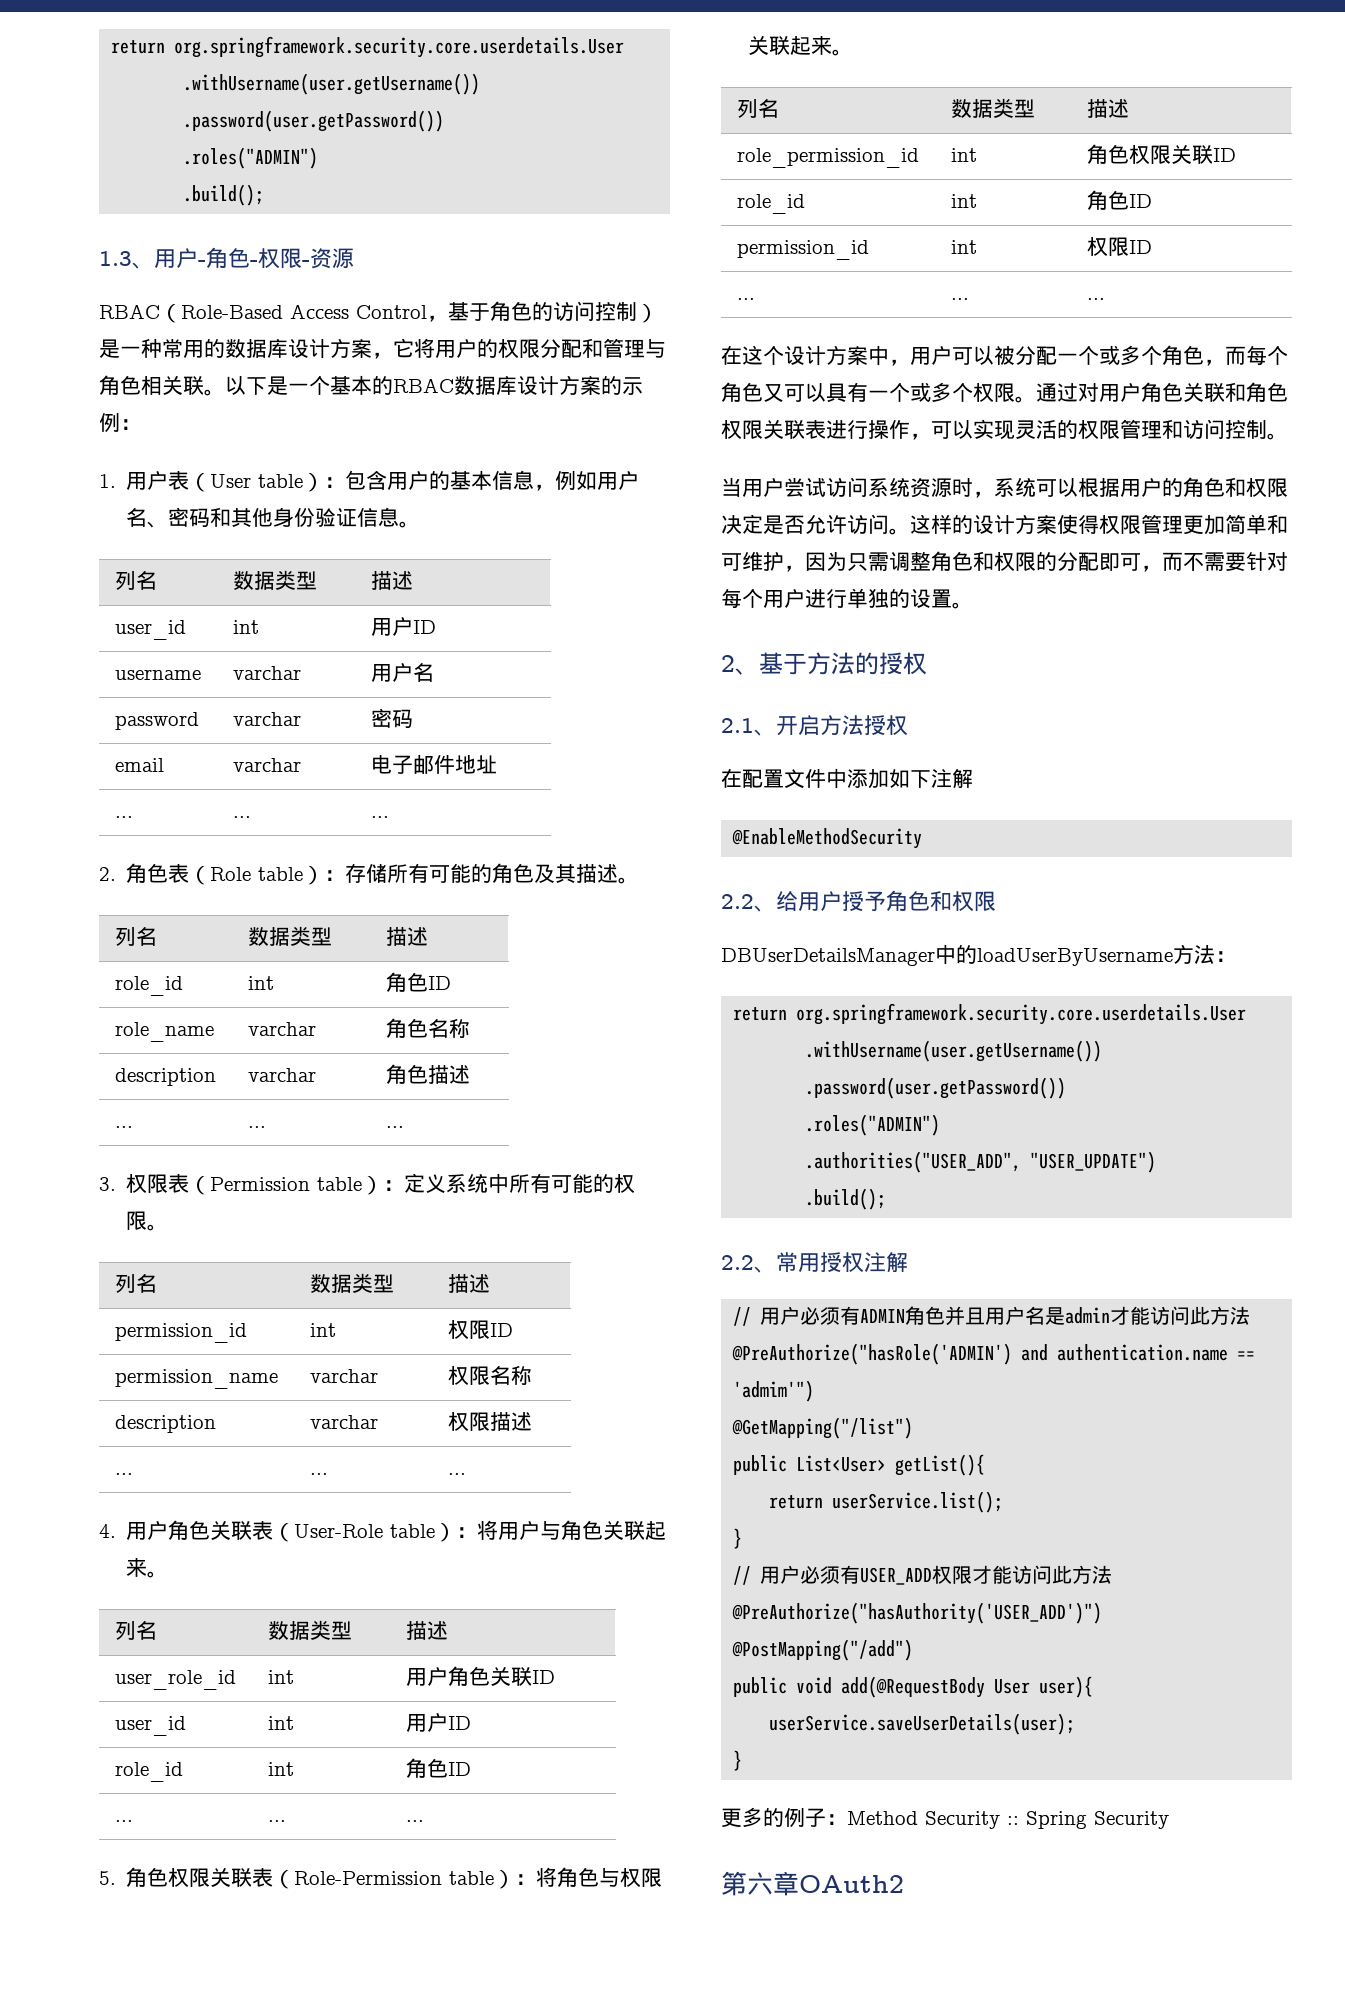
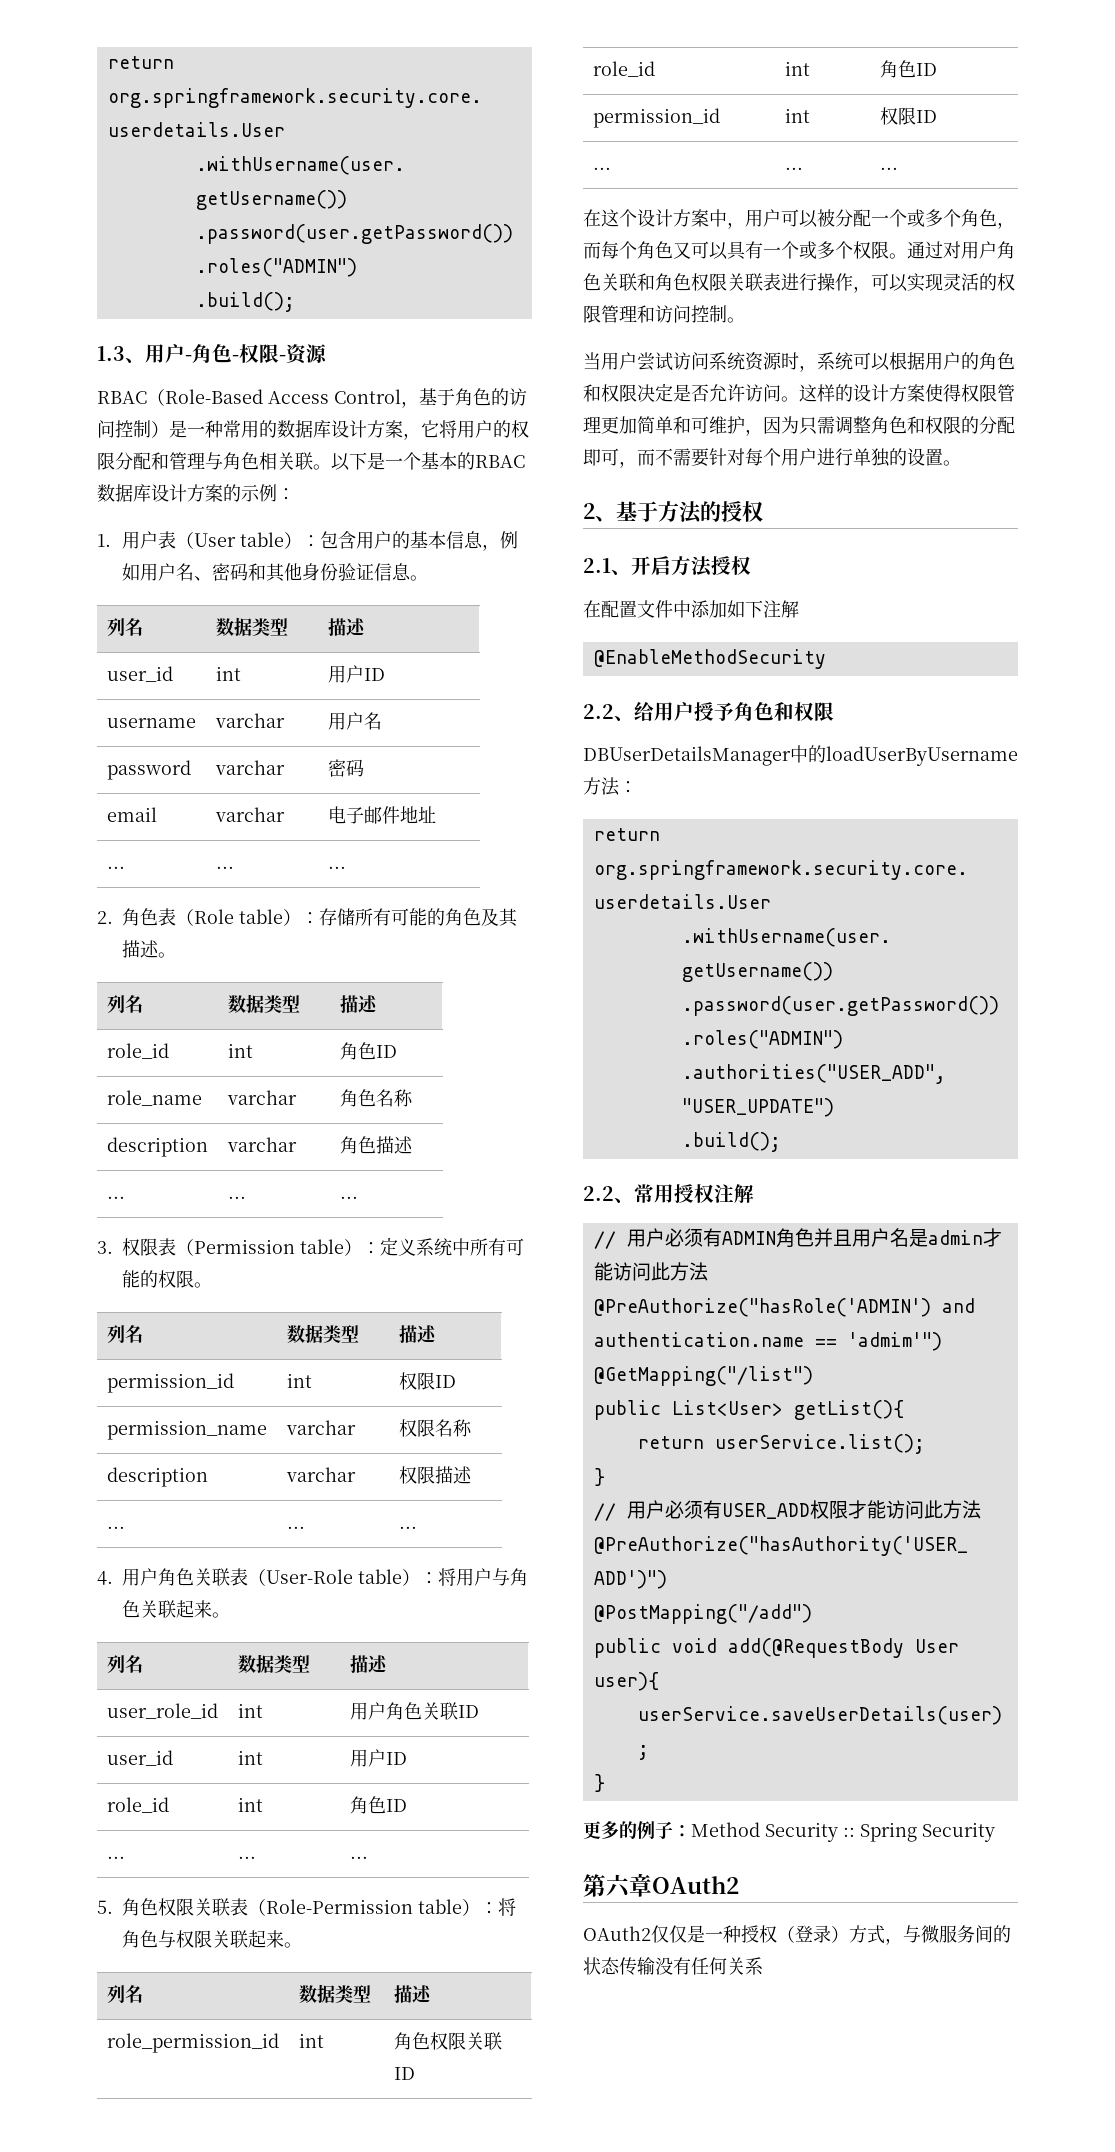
(904, 1884) none -> [583,1925,1011,1945] [583,1957,763,1976] // OAuth2仅仅是一种授权（登录）方式，与微服务间的状态传输没有任何关系

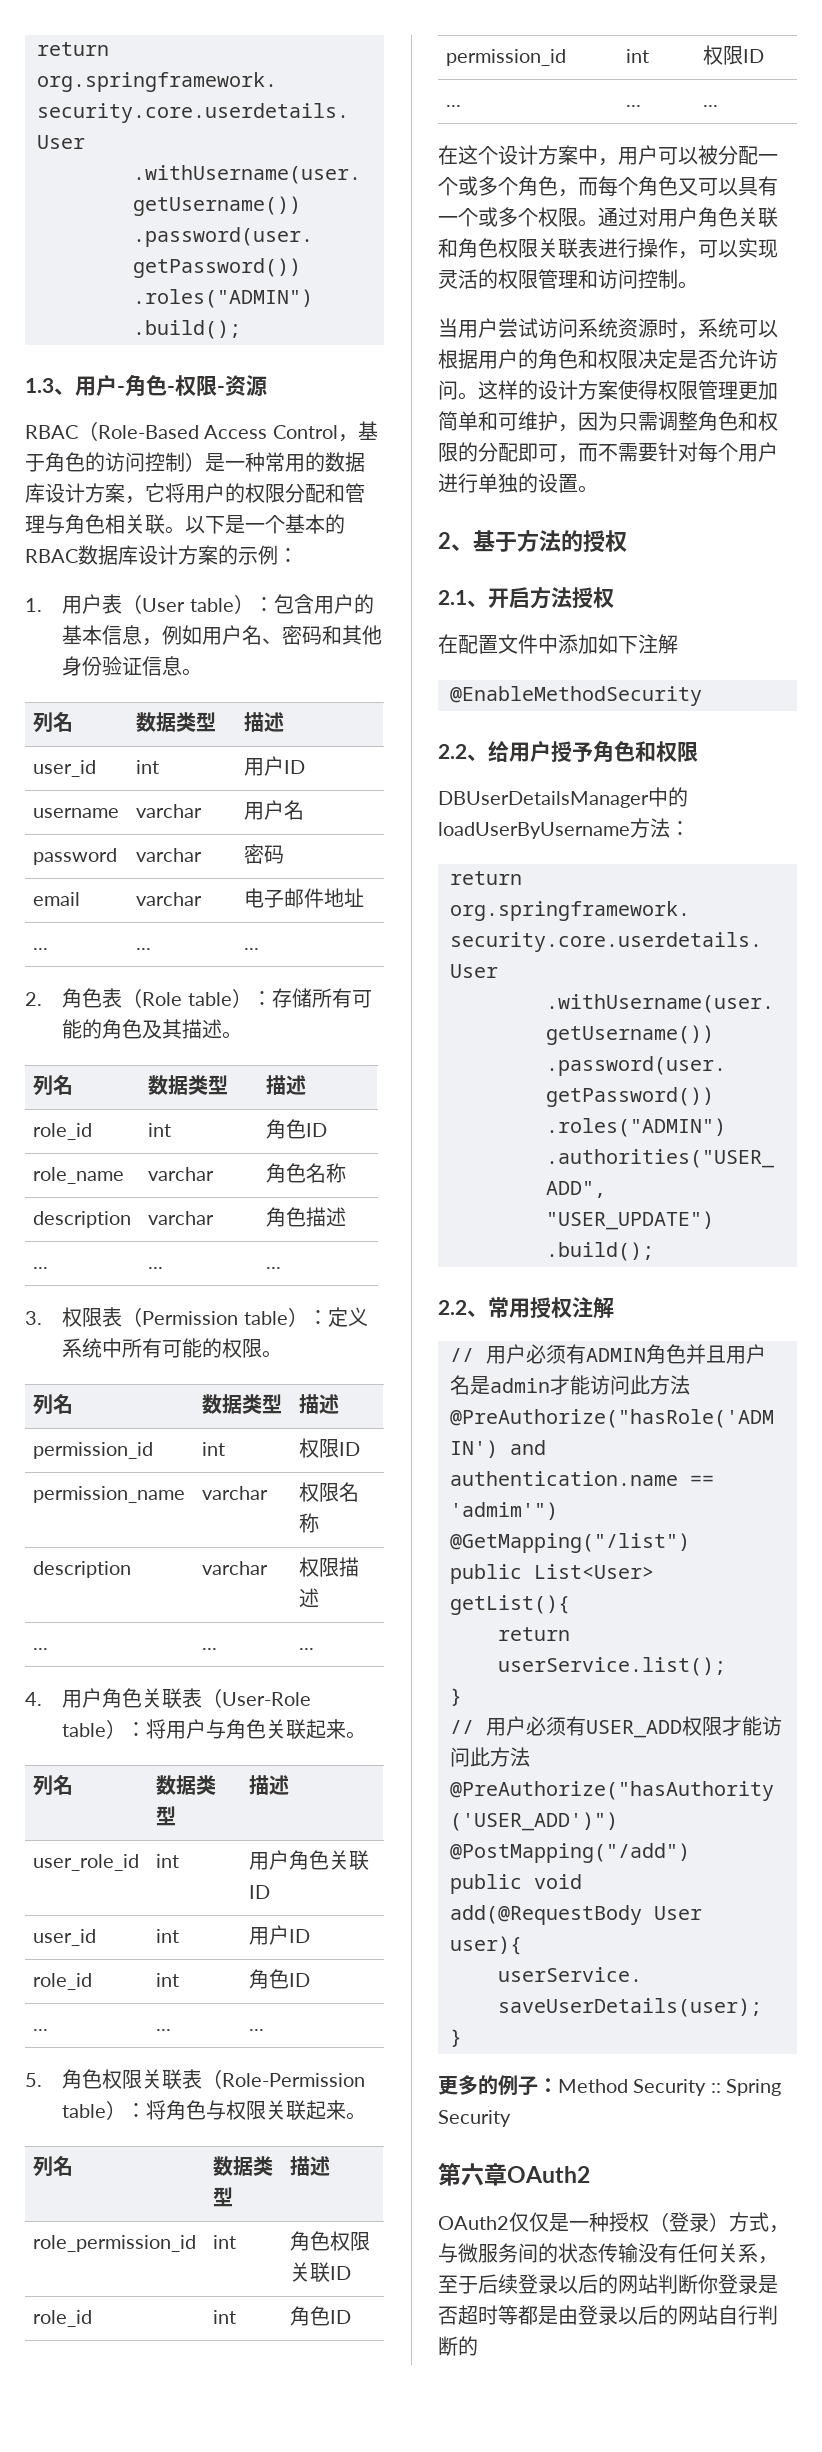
(763, 1966) none -> [758,2256,778,2264] [438,2274,778,2294] [438,2305,778,2325] [438,2336,478,2356] ，至于后续登录以后的网站判断你登录是否超时等都是由登录以后的网站自行判断的

